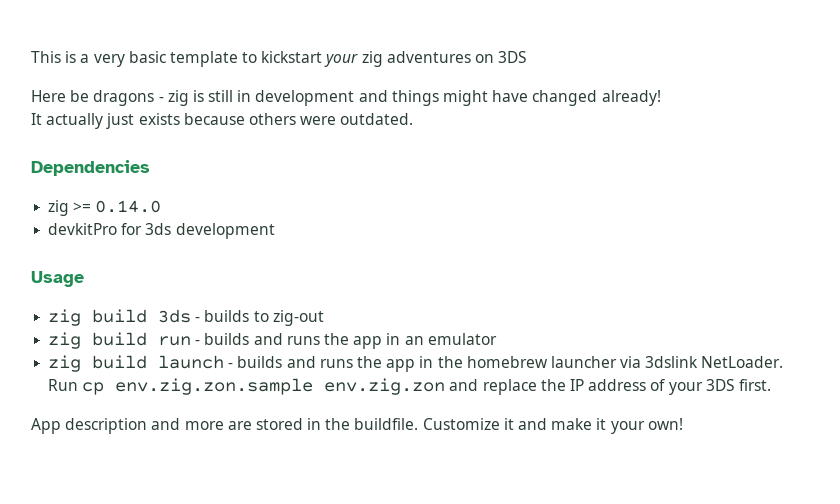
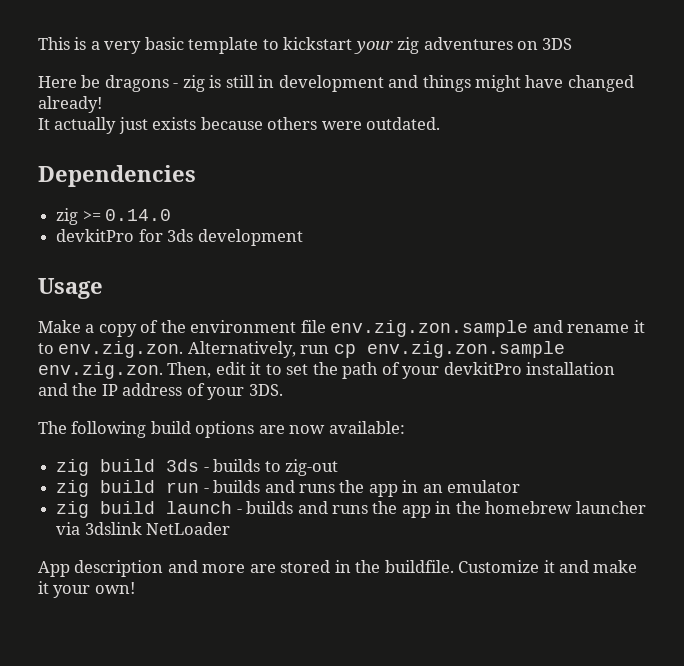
(84, 279) none -> [38,320,645,337] [38,341,565,358] [38,362,616,379] [38,383,283,400] [38,421,405,438] // Make a copy of the environment file env.zig.zon.sample and rename it to env.zig.zon. Alternatively, run cp env.zig.zon.sample env.zig.zon. Then, edit it to set the path of your devkitPro installation and the IP address of your 3DS. // The following build options are now available:
[701,356,784,368] [48,378,771,395] NetLoader. Run cp env.zig.zon.sample env.zig.zon and replace the IP address of your 3DS first. -> [146,522,231,535] NetLoader

